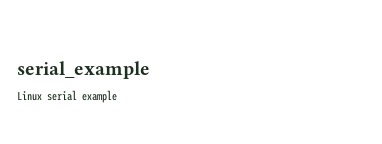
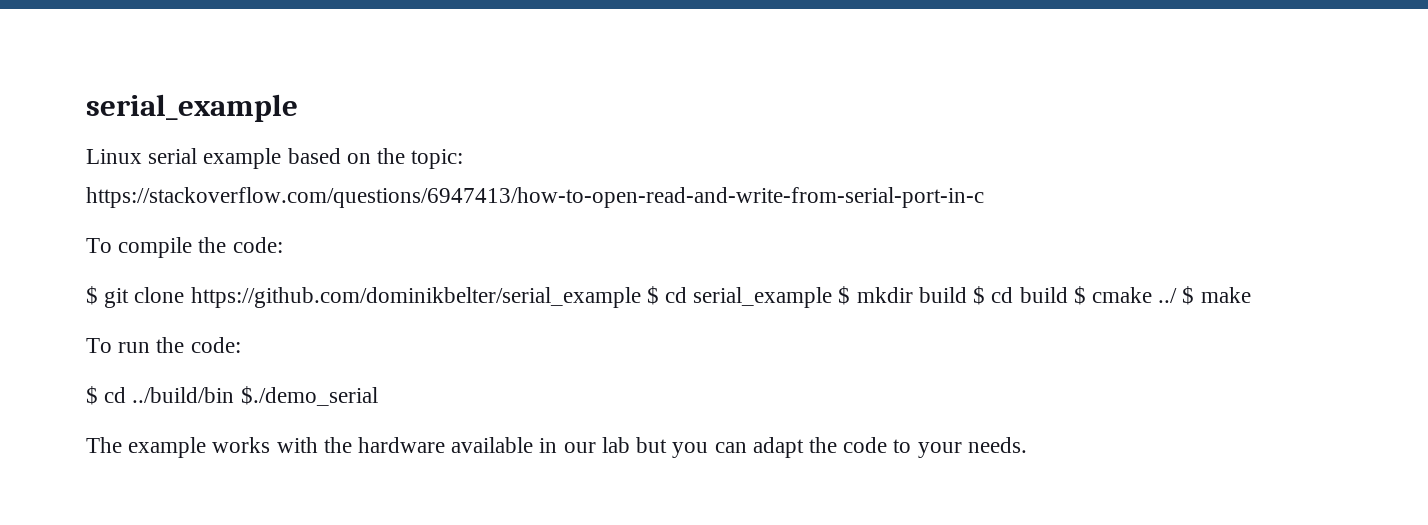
(117, 96) none -> [287,148,464,169] [86,187,984,208] [86,237,283,258] [86,286,1251,308] [86,337,241,353] [86,386,378,406] [86,437,1027,458] based on the topic: https://stackoverflow.com/questions/6947413/how-to-open-read-and-write-from-serial-port-in-c // To compile the code: // $ git clone https://github.com/dominikbelter/serial_example $ cd serial_example $ mkdir build $ cd build $ cmake ../ $ make // To run the code: // $ cd ../build/bin $./demo_serial // The example works with the hardware available in our lab but you can adapt the code to your needs.

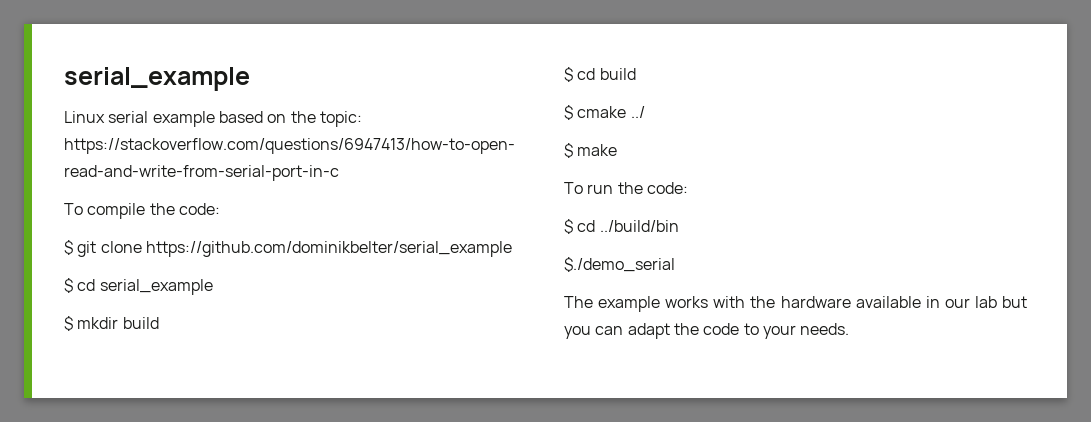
(641, 297) none -> (512, 249) //
(833, 297) none -> (213, 287) //
(967, 295) none -> (159, 323) //
(1068, 295) none -> (636, 74) //
(1178, 295) none -> (645, 112) //
(235, 395) none -> (679, 226) //

